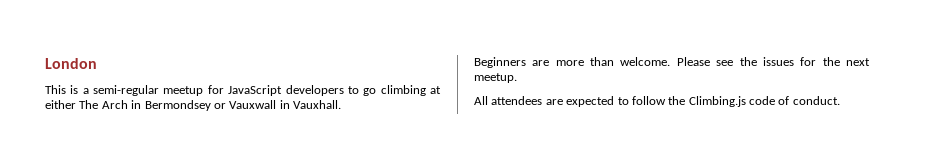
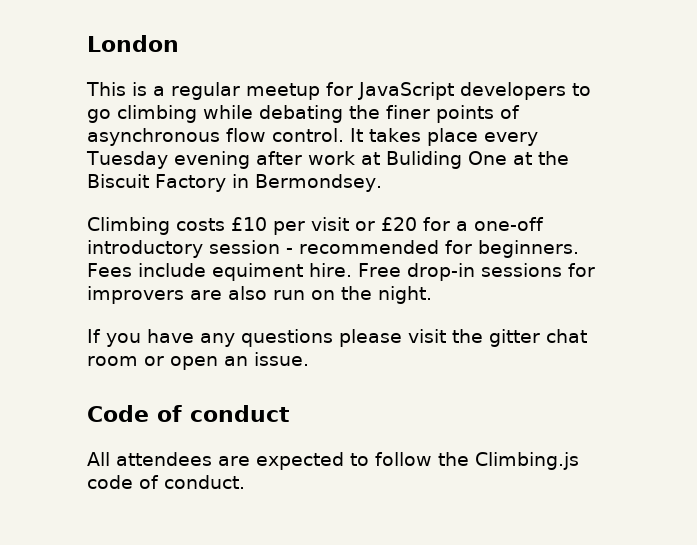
[93,85,160,96] semi-regular -> [171,82,240,100] regular
[430,86,442,94] [45,100,341,111] [474,57,870,68] [474,73,517,83] at either The Arch in Bermondsey or Vauxwall in Vauxhall. // Beginners are more than welcome. Please see the issues for the next meetup. -> [203,105,520,123] [87,128,538,146] [86,151,569,169] [87,174,382,192] [87,217,544,235] [87,240,579,258] [87,263,595,281] [87,286,432,304] [87,329,587,347] [87,352,309,370] [87,405,290,422] while debating the finer points of asynchronous flow control. It takes place every Tuesday evening after work at Buliding One at the Biscuit Factory in Bermondsey. // Climbing costs £10 per visit or £20 for a one-off introductory session - recommended for beginners. Fees include equiment hire. Free drop-in sessions for improvers are also run on the night. // If you have any questions please visit the gitter chat room or open an issue. // Code of conduct

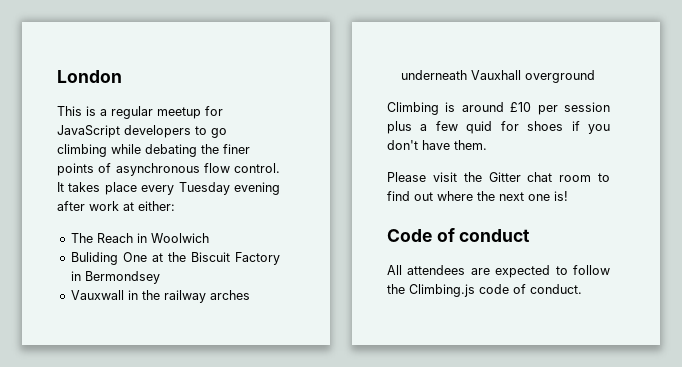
(380, 158) none -> [138,201,175,211] [70,233,209,243] either: // The Reach in Woolwich //
[254,174,382,192] [87,217,544,235] [87,240,579,258] [87,263,595,281] [87,286,432,304] [87,329,402,347] Bermondsey. // Climbing costs £10 per visit or £20 for a one-off introductory session - recommended for beginners. Fees include equiment hire. Free drop-in sessions for improvers are also run on the night. // If you have any questions please -> [84,271,160,284] [70,290,250,303] [400,70,595,83] [387,102,610,115] [387,121,610,134] [387,140,487,150] [387,172,426,182] Bermondsey // Vauxwall in the railway arches underneath Vauxhall overground // Climbing is around £10 per session plus a few quid for shoes if you don't have them. // Please
[489,329,540,347] gitter -> [488,172,521,182] Gitter
[144,352,309,370] or open an issue. -> [598,173,610,182] [387,191,568,201] to find out where the next one is!

